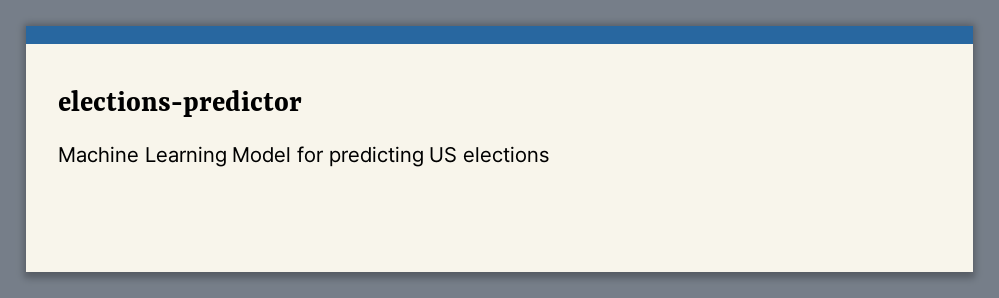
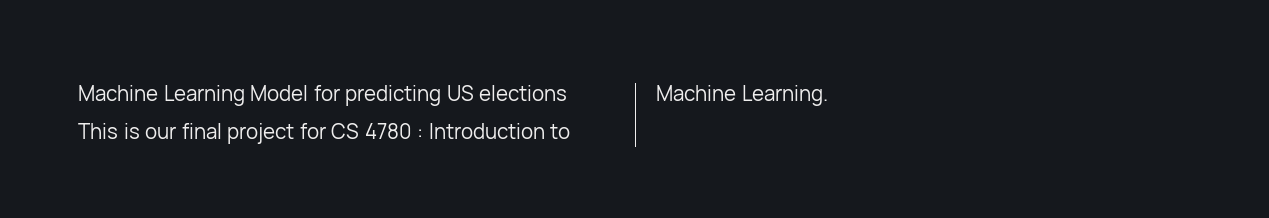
[58,90,302,117] elections-predictor // -> (78, 93) none
(550, 154) none -> [78,123,571,144] [656,85,828,106] // This is our final project for CS 4780 : Introduction to Machine Learning.

